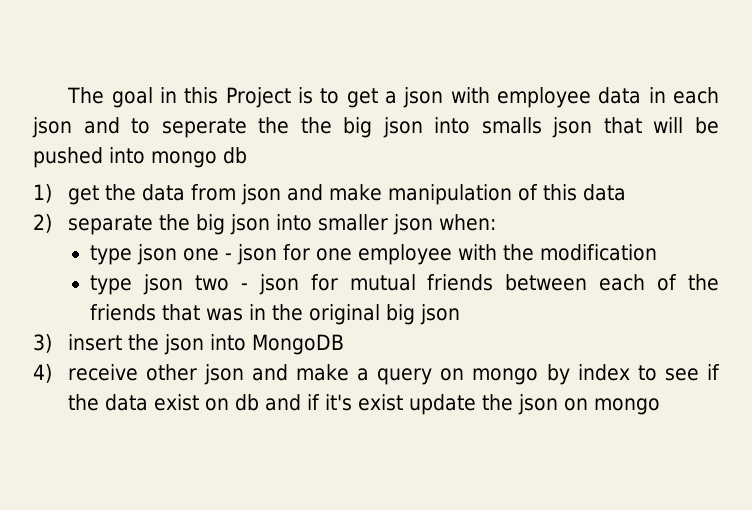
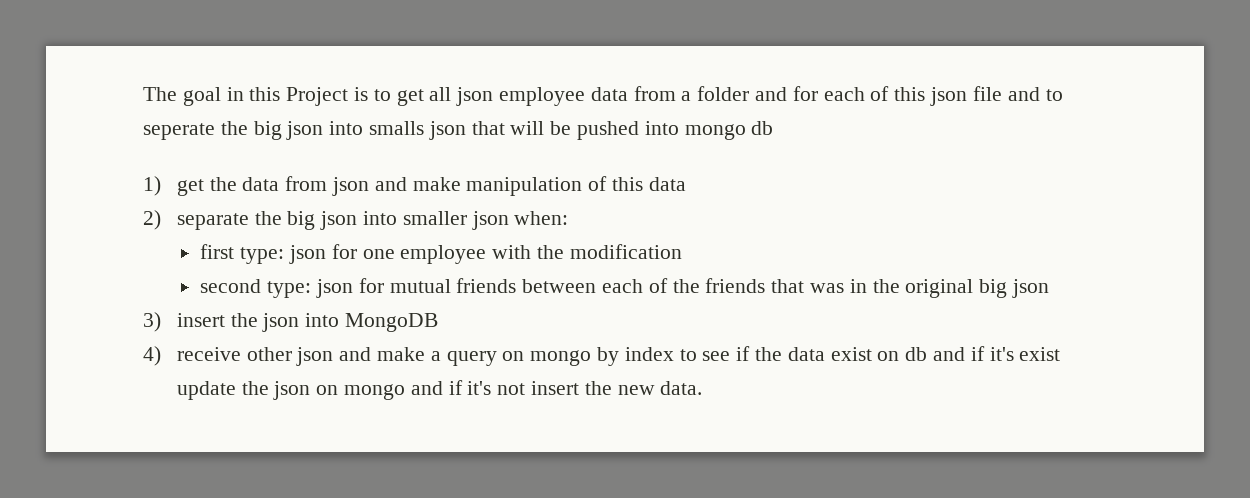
[384,87,719,108] [32,117,72,138] a json with employee data in each json -> [429,86,1002,106] all json employee data from a folder and for each of this json file
[300,117,332,134] the -> (248, 128) none
[90,244,233,265] type json one - -> [200,244,285,264] first type:
[90,274,248,295] type json two - -> [200,279,312,298] second type:
(660, 406) none -> [410,380,703,395] and if it's not insert the new data.

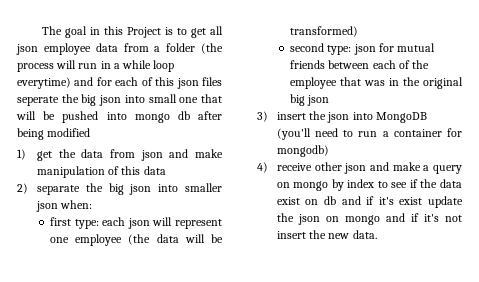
(750, 93) none -> [201,43,224,54] [17,60,175,72] [17,77,71,89] (the process will run in a while loop everytime)
[972,86,1063,101] file and to -> [201,77,222,86] files
[369,121,466,140] smalls json -> [148,94,199,103] small one
(774, 128) none -> [198,111,222,120] [17,128,91,140] after being modified
[288,244,682,264] json for one employee with the modification -> [102,217,222,229] [50,234,224,246] [290,26,359,37] each json will represent one employee (the data will be transformed)
[705,278,766,293] friends -> [290,77,338,89] employee
(438, 322) none -> [276,128,462,140] [276,145,329,157] (you'll need to run a container for mongodb)

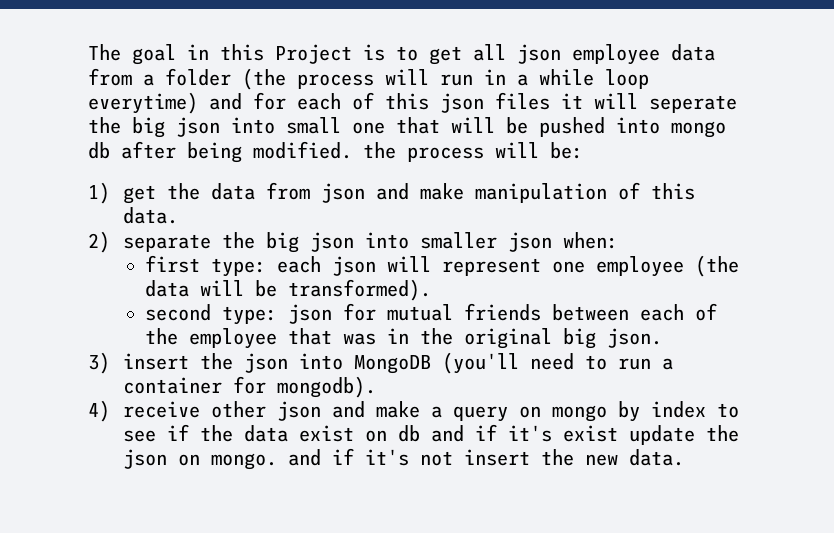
(222, 81) none -> [561,93,638,109] it will
[47,128,91,137] modified -> [253,141,583,162] modified. the process will be:
[143,166,166,175] data -> [123,207,179,224] data.
[290,26,359,37] transformed) -> [288,279,432,301] transformed).
[307,95,330,106] json -> [607,328,663,348] json.
[276,145,329,157] mongodb) -> [277,376,377,398] mongodb).
[344,215,380,225] mongo -> [211,453,278,470] mongo.

